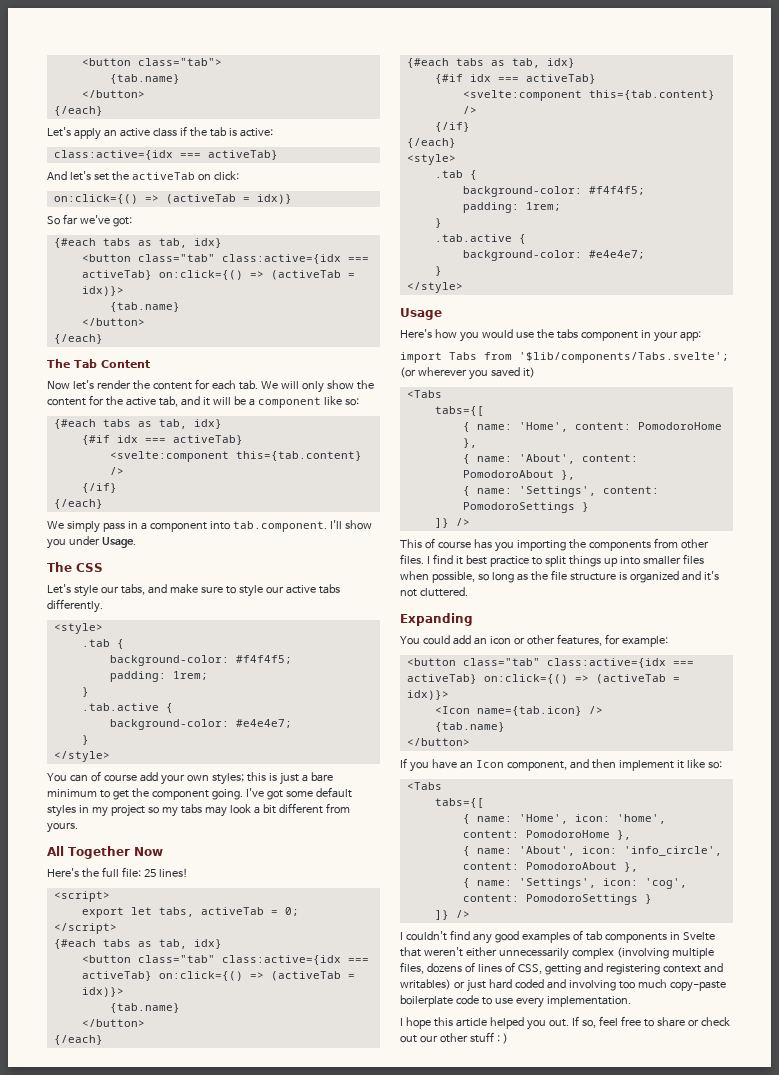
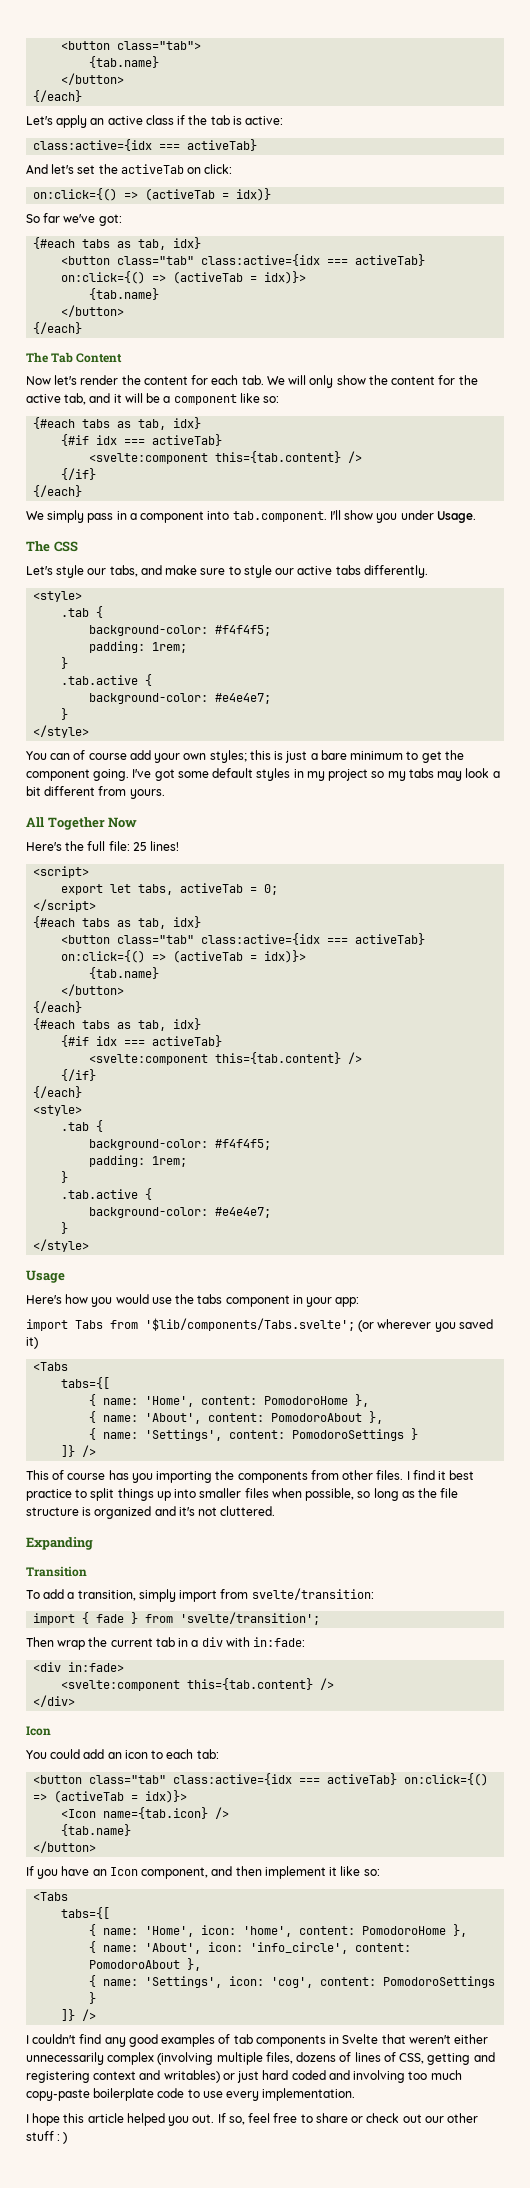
(473, 619) none -> [26,1566,87,1577] [26,1588,374,1602] [33,1612,321,1625] [26,1637,306,1650] [33,1662,125,1672] [61,1678,335,1691] [33,1695,76,1707] [26,1726,51,1736] // Transition // To add a transition, simply import from svelte/transition: // import { fade } from 'svelte/transition'; // Then wrap the current tab in a div with in:fade: // <div in:fade> // <svelte:component this={tab.content} /> // </div> // Icon
[513,634,668,647] or other features, for example: -> [151,1749,219,1759] to each tab:

